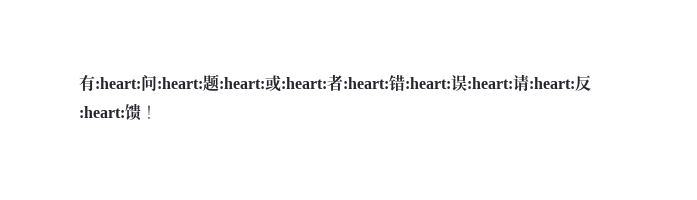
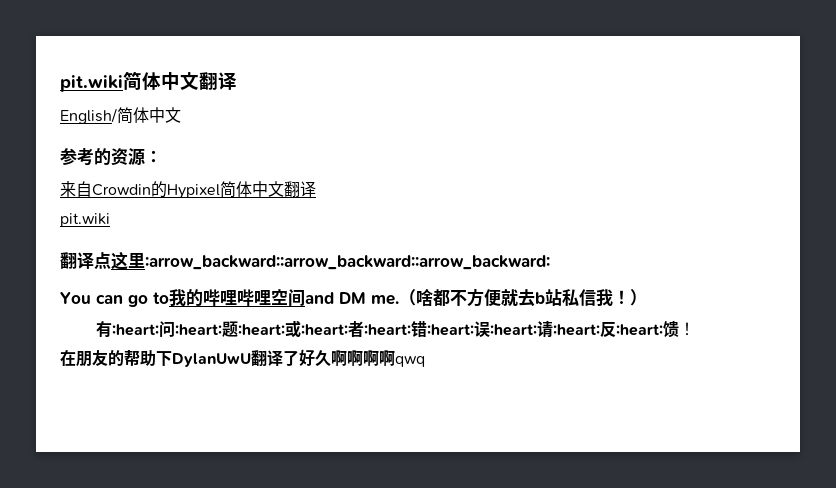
(79, 83) none -> [60,71,237,92] [60,107,181,124] [60,148,162,166] [60,181,316,199] [60,213,110,227] [60,251,550,270] [60,288,647,307] pit.wiki简体中文翻译 // English/简体中文 // 参考的资源： // 来自Crowdin的Hypixel简体中文翻译 // pit.wiki // 翻译点这里:arrow_backward::arrow_backward::arrow_backward: // You can go to我的哔哩哔哩空间and DM me.（啥都不方便就去b站私信我！） //
(157, 112) none -> [60,349,425,367] // 在朋友的帮助下DylanUwU翻译了好久啊啊啊啊qwq

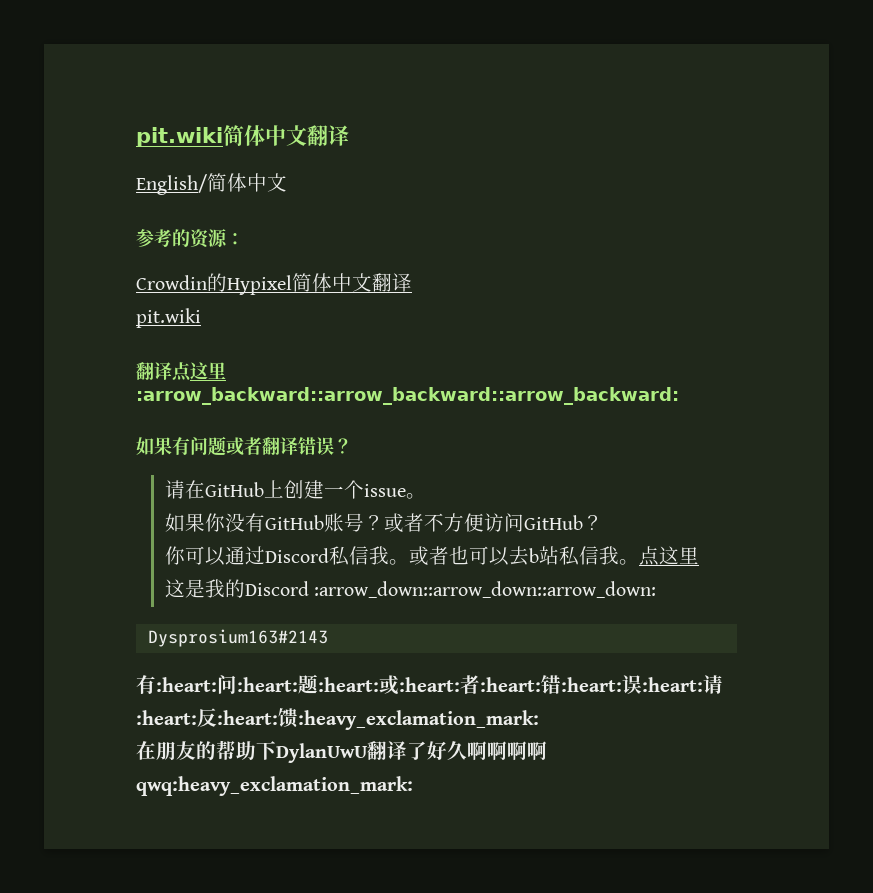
[60,181,92,197] 来自 -> (244, 239) none
[60,288,647,307] You can go to我的哔哩哔哩空间and DM me.（啥都不方便就去b站私信我！） -> [136,436,352,456] [164,480,426,499] [164,513,603,533] [164,546,699,566] [164,579,656,598] [147,629,328,647] 如果有问题或者翻译错误？ // 请在GitHub上创建一个issue。 // 如果你没有GitHub账号？或者不方便访问GitHub？ // 你可以通过Discord私信我。或者也可以去b站私信我。点这里 // 这是我的Discord :arrow_down::arrow_down::arrow_down: // Dysprosium163#2143
[678,322,695,336] ！ -> [298,710,539,730] :heavy_exclamation_mark:
[395,356,425,367] qwq -> [136,776,413,796] qwq:heavy_exclamation_mark:

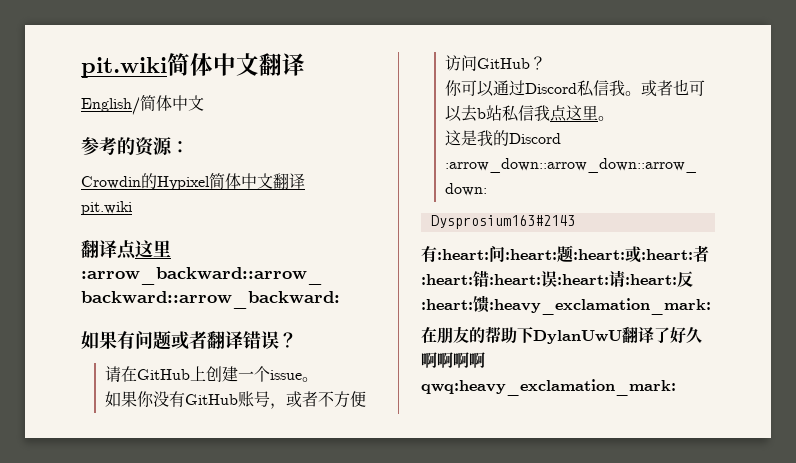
[363,515,384,531] ？ -> [270,403,287,409] ，
[618,546,699,566] 。点这里 -> [550,105,615,122] 点这里。

